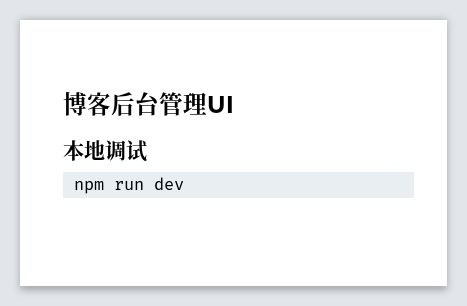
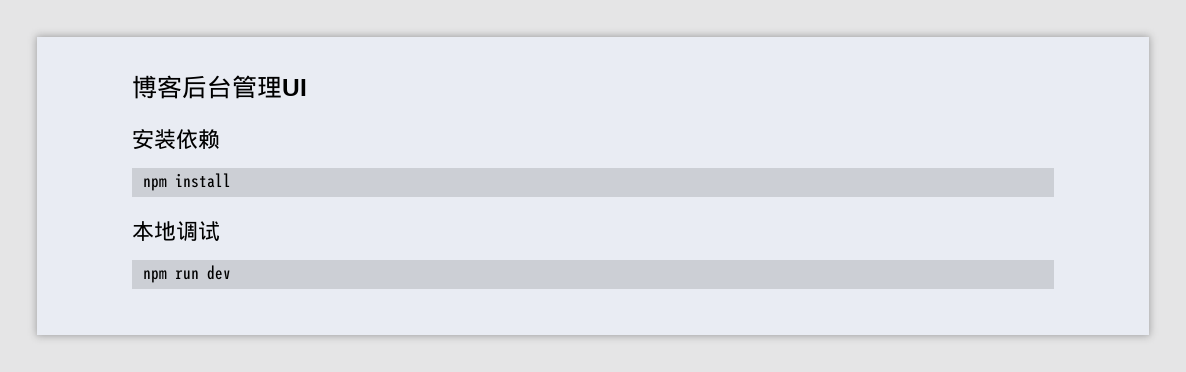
(234, 104) none -> [132,129,220,150] [142,173,231,191] // 安装依赖 // npm install

